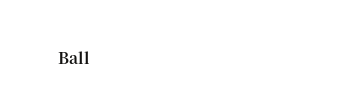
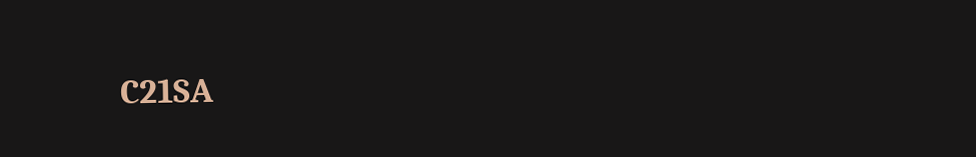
[58,51,90,64] Ball -> [119,77,214,104] C21SA

